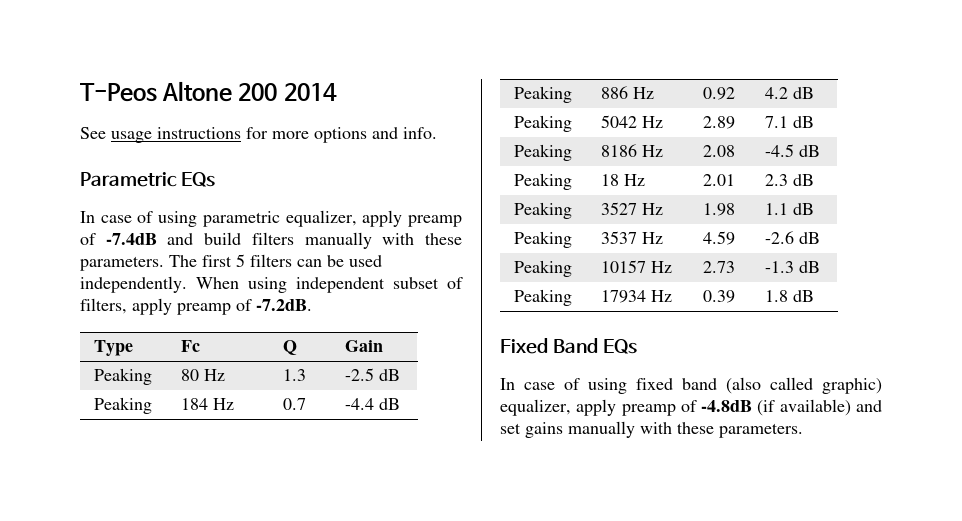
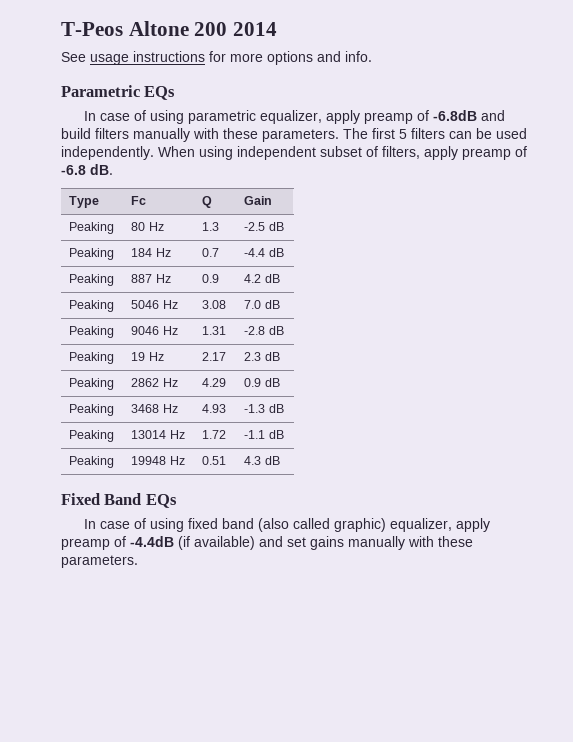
[105,233,157,245] -7.4dB -> [433,110,478,121] -6.8dB
[256,299,312,311] -7.2dB. -> [61,164,113,175] -6.8 dB.
[601,86,655,99] [703,87,736,100] 886 Hz | 0.92 -> [131,274,171,283] [202,274,220,283] 887 Hz | 0.9
[601,115,664,128] [703,116,736,129] [765,116,815,128] [514,144,573,161] [601,144,664,157] [703,145,736,157] [765,144,821,157] [514,173,573,190] [601,174,646,186] [703,174,736,186] 5042 Hz | 2.89 | 7.1 dB // Peaking | 8186 Hz | 2.08 | -4.5 dB // Peaking | 18 Hz | 2.01 -> [131,300,178,309] [202,300,227,309] [244,300,280,309] [69,326,115,338] [131,326,178,335] [202,326,227,335] [244,326,284,335] [69,352,115,364] [131,352,164,361] [202,352,227,361] 5046 Hz | 3.08 | 7.0 dB // Peaking | 9046 Hz | 1.31 | -2.8 dB // Peaking | 19 Hz | 2.17
[601,202,664,215] [703,203,736,216] [765,203,815,215] [514,231,573,248] [601,231,664,244] [703,231,736,245] [765,231,821,244] [514,260,573,277] [601,260,673,273] [703,261,736,273] 3527 Hz | 1.98 | 1.1 dB // Peaking | 3537 Hz | 4.59 | -2.6 dB // Peaking | 10157 Hz | 2.73 -> [131,378,178,387] [202,378,227,387] [244,378,280,387] [69,404,115,416] [131,404,178,413] [202,404,227,413] 2862 Hz | 4.29 | 0.9 dB // Peaking | 3468 Hz | 4.93
[601,290,673,303] [703,290,736,303] [765,290,789,302] 17934 Hz | 0.39 | 1.8 -> [131,430,185,439] [202,430,227,439] [244,430,284,439] [69,456,115,468] [131,456,185,465] [202,456,227,465] [244,456,262,465] 13014 Hz | 1.72 | -1.1 dB // Peaking | 19948 Hz | 0.51 | 4.3
[701,400,753,412] -4.8dB -> [130,536,174,547] -4.4dB

